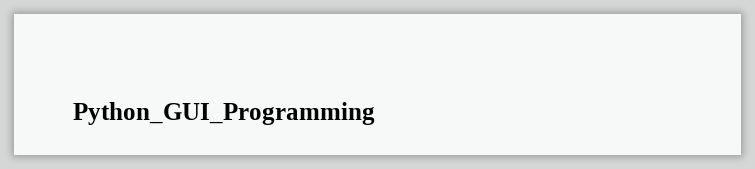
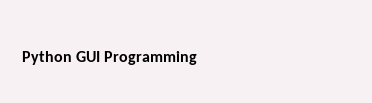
[73,102,375,125] Python_GUI_Programming -> [22,51,198,65] Python GUI Programming

